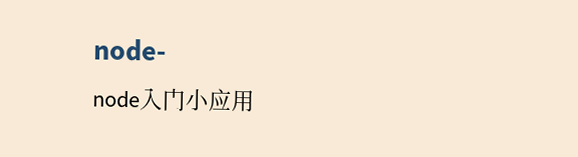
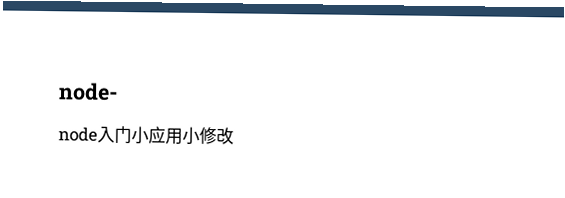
(255, 101) none -> [182,126,234,145] 小修改

